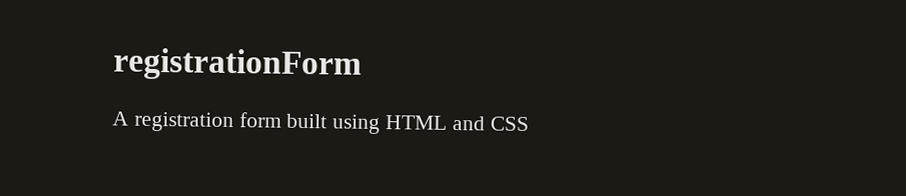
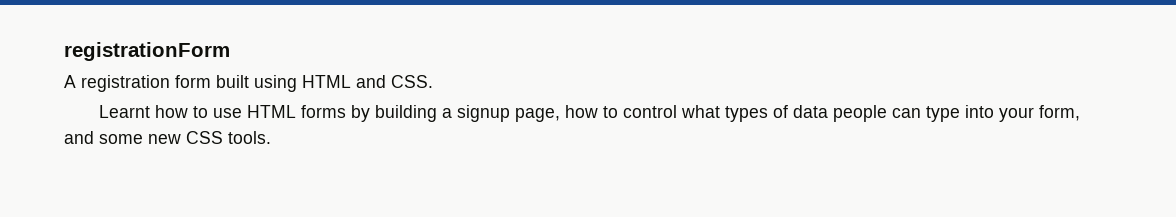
[489,116,529,132] CSS -> [391,75,433,88] [98,105,1080,122] [64,131,271,144] CSS. // Learnt how to use HTML forms by building a signup page, how to control what types of data people can type into your form, and some new CSS tools.

